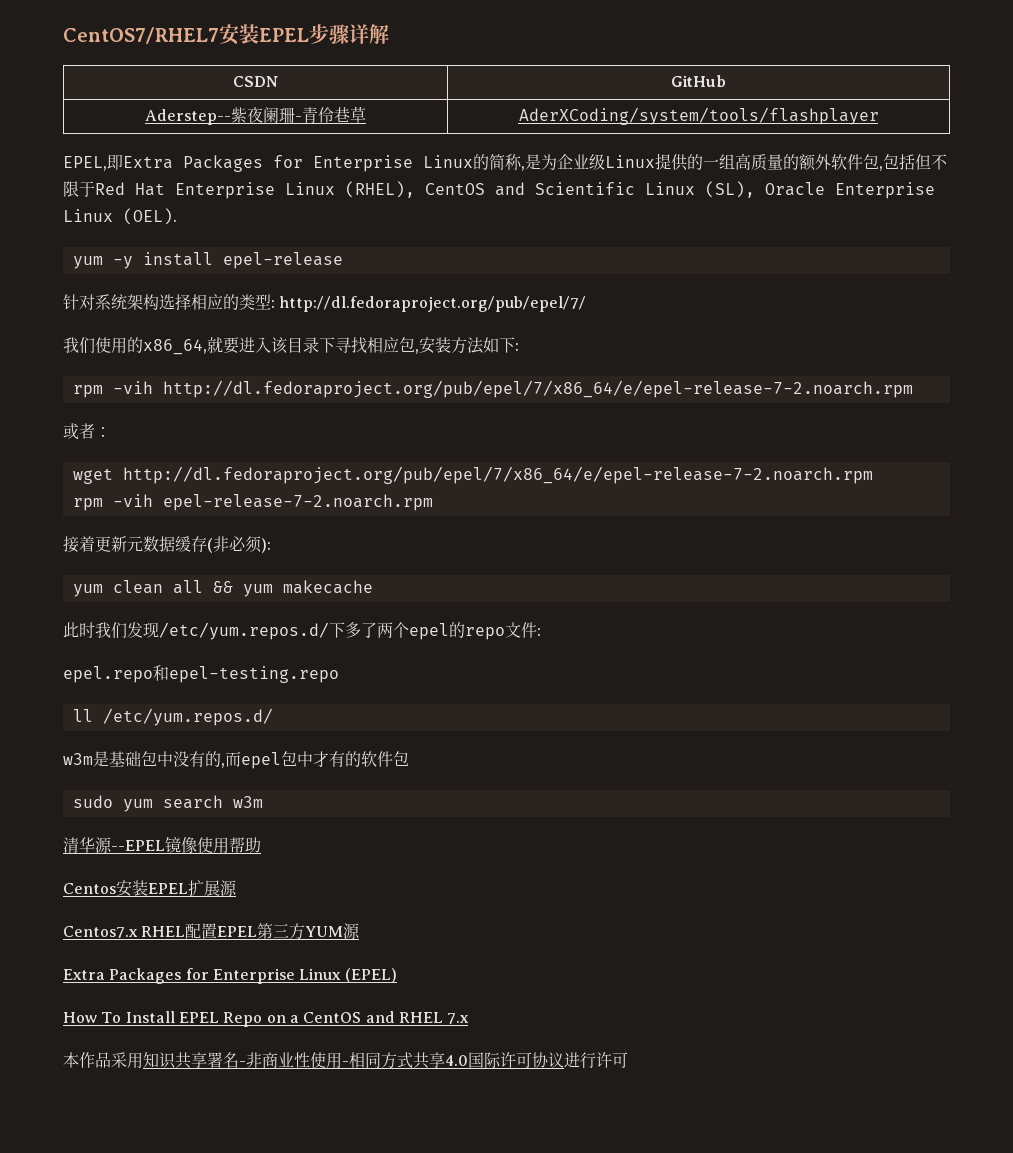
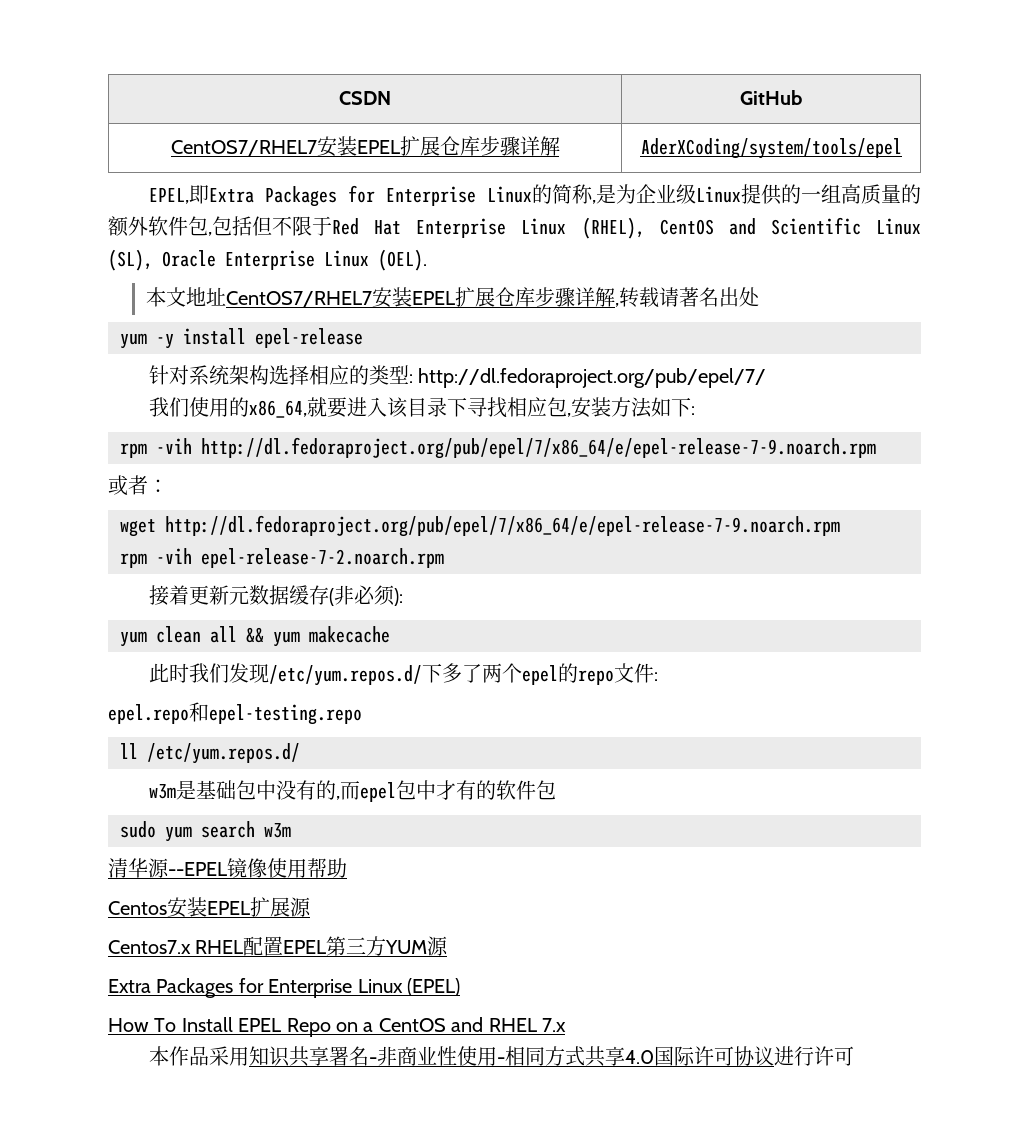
[63,24,389,45] [233,76,278,87] [671,75,726,87] [145,106,366,125] [518,107,879,125] CentOS7/RHEL7安装EPEL步骤详解 // CSDN | GitHub // Aderstep--紫夜阑珊-青伶巷草 | AderXCoding/system/tools/flashplayer -> [339,91,391,105] [740,90,802,105] [170,136,560,157] [640,138,902,159] CSDN | GitHub // CentOS7/RHEL7安装EPEL扩展仓库步骤详解 | AderXCoding/system/tools/epel
(177, 216) none -> [145,287,759,308] // 本文地址CentOS7/RHEL7安装EPEL扩展仓库步骤详解,转载请著名出处
[162,380,913,398] http://dl.fedoraproject.org/pub/epel/7/x86_64/e/epel-release-7-2.noarch.rpm -> [201,437,876,459] http://dl.fedoraproject.org/pub/epel/7/x86_64/e/epel-release-7-9.noarch.rpm
[122,466,873,484] http://dl.fedoraproject.org/pub/epel/7/x86_64/e/epel-release-7-2.noarch.rpm -> [165,515,840,537] http://dl.fedoraproject.org/pub/epel/7/x86_64/e/epel-release-7-9.noarch.rpm

